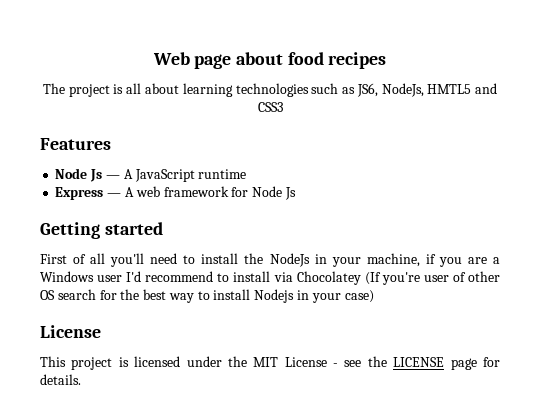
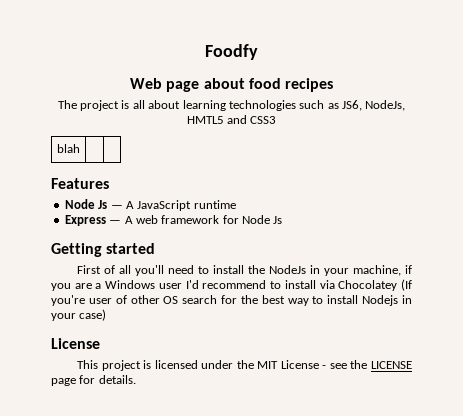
(152, 58) none -> [205,44,258,60] Foodfy //
(283, 107) none -> [57,144,80,153] // blah | |

